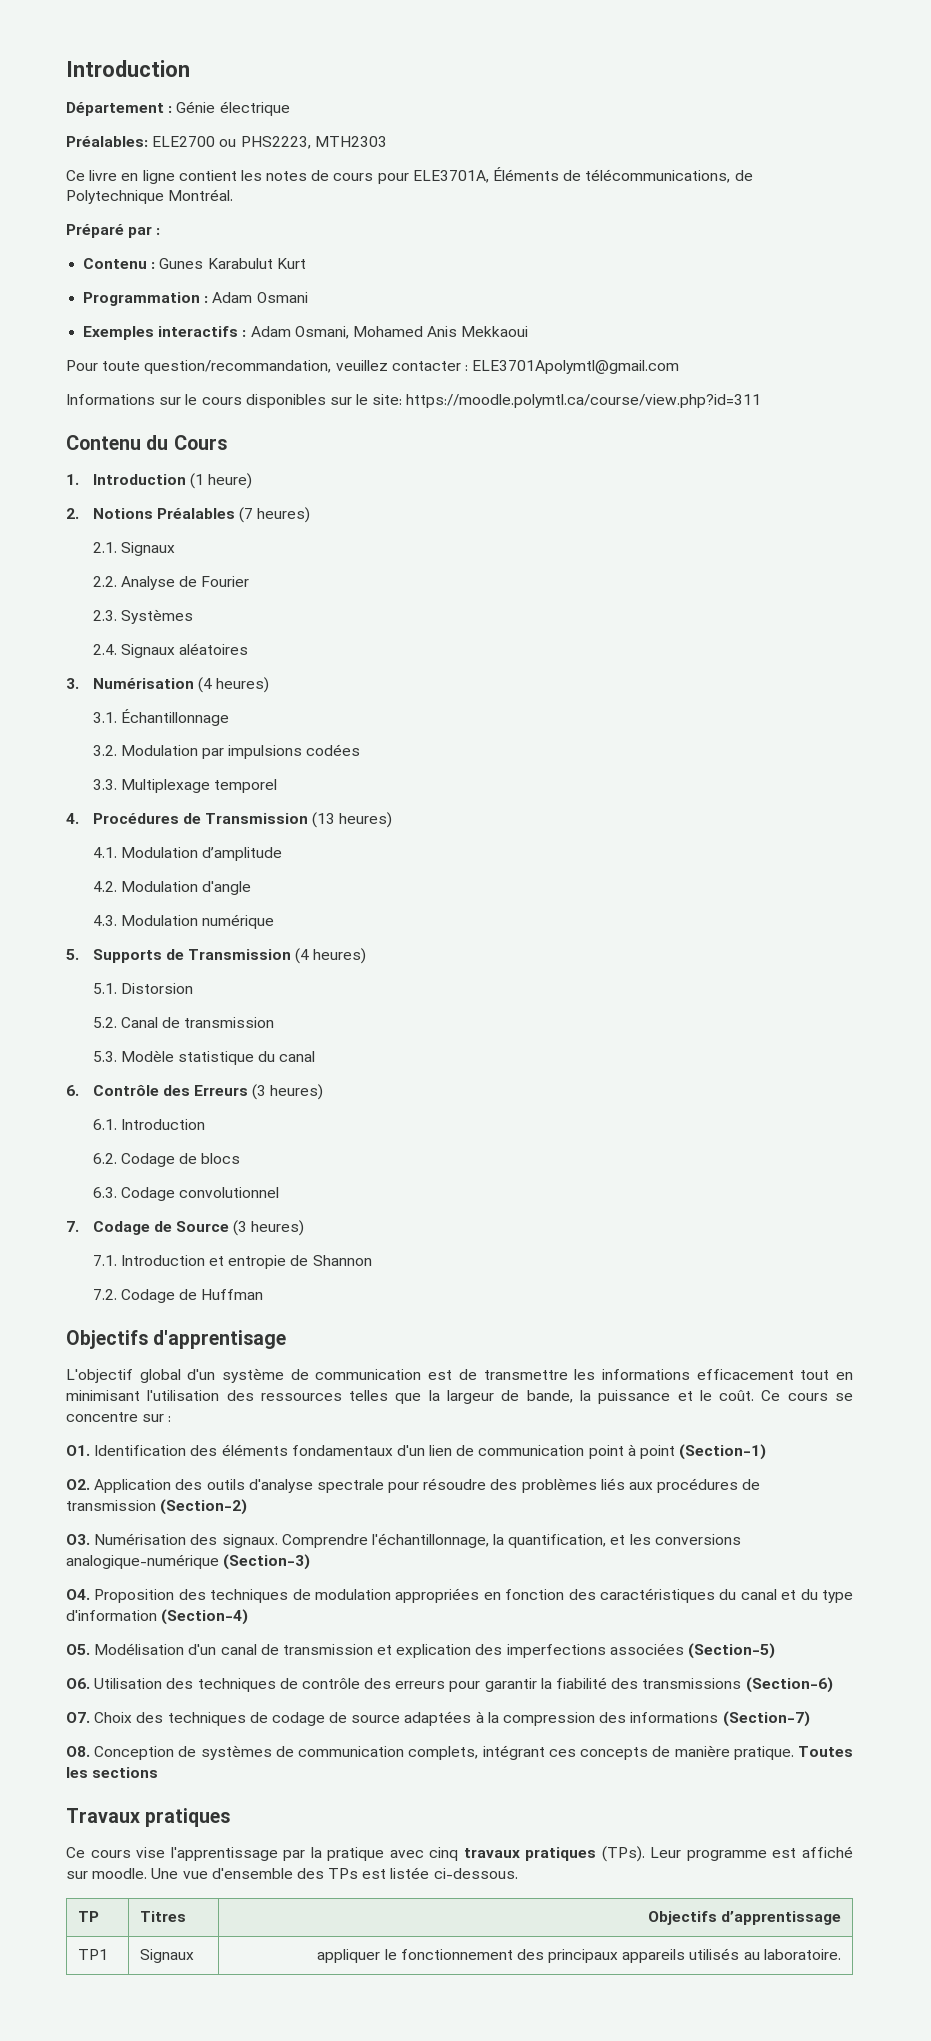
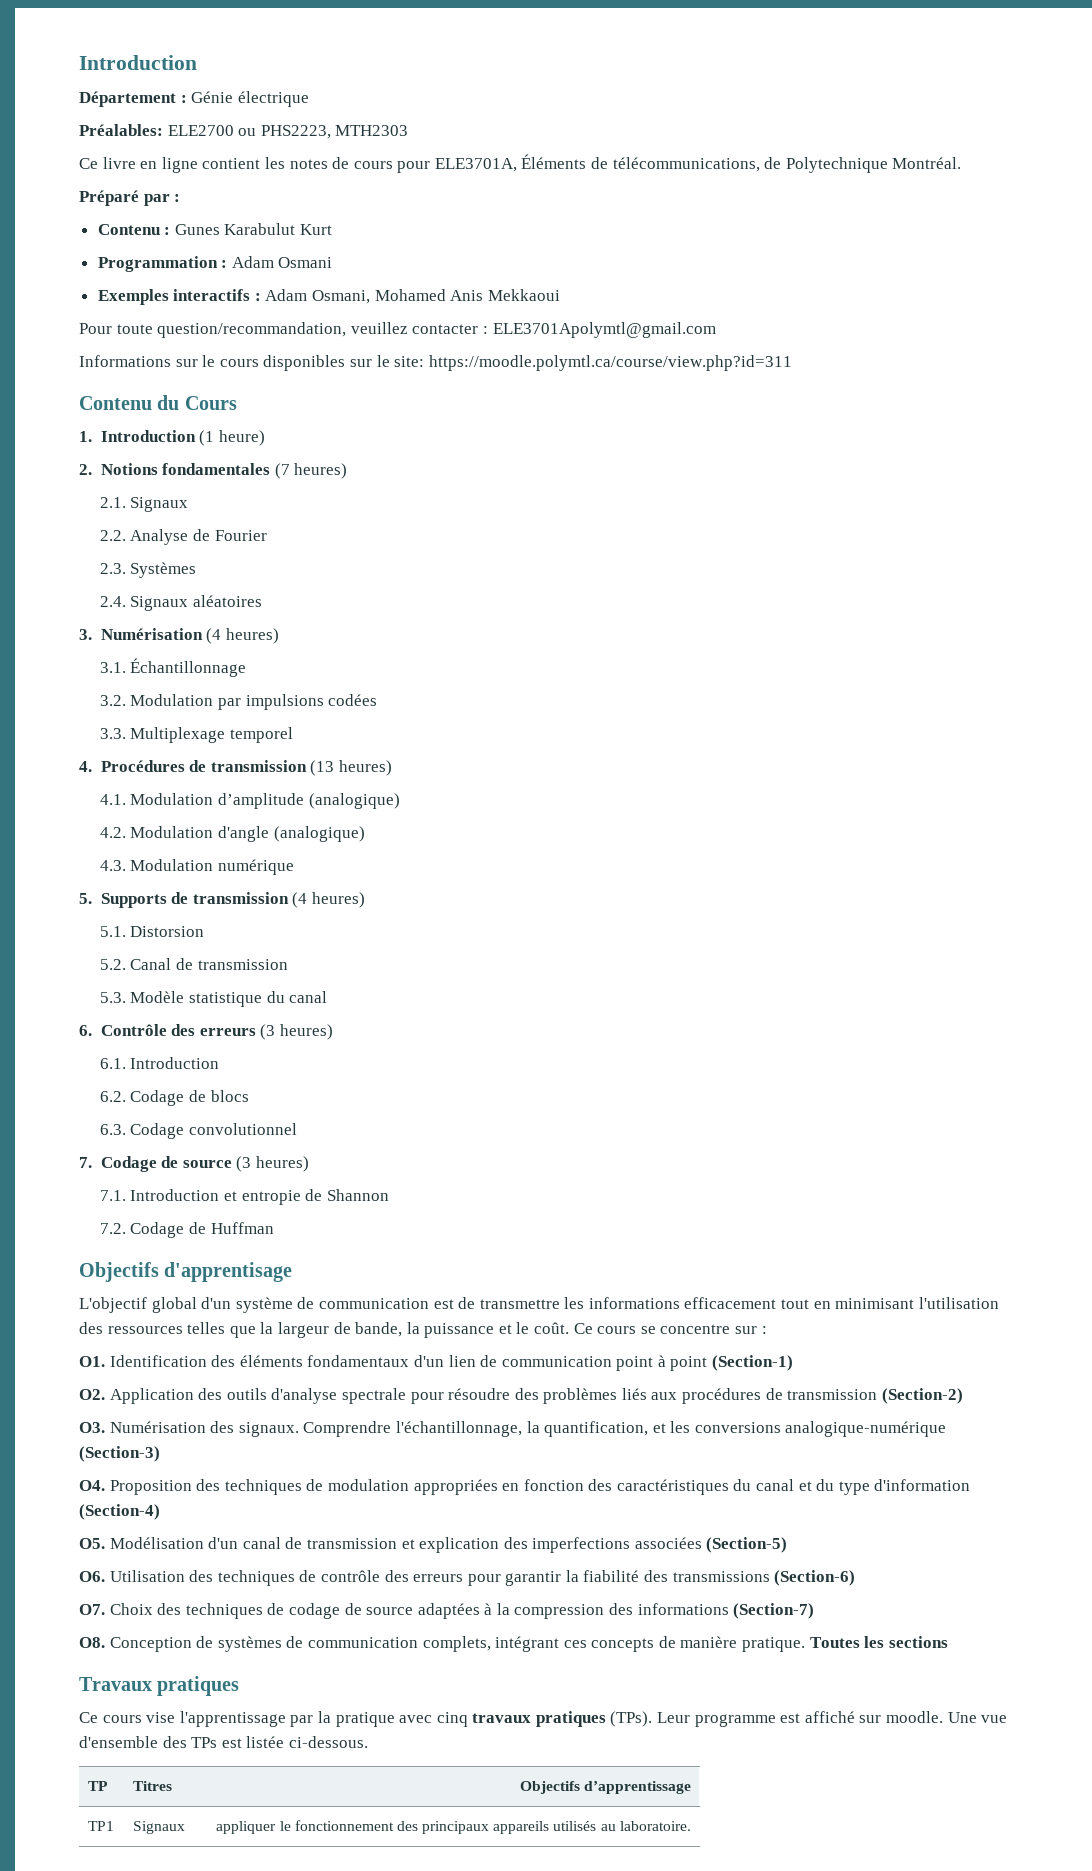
[156,508,235,519] Préalables -> [162,463,271,475] fondamentales
[204,813,308,824] Transmission -> [210,760,307,772] transmission
(282, 854) none -> [308,793,400,809] (analogique)
(251, 888) none -> [273,826,365,842] (analogique)
[187,949,291,960] Transmission -> [192,892,289,904] transmission
[193,1085,248,1096] Erreurs -> [199,1028,256,1036] erreurs
[175,1221,229,1232] Source -> [182,1160,232,1168] source

